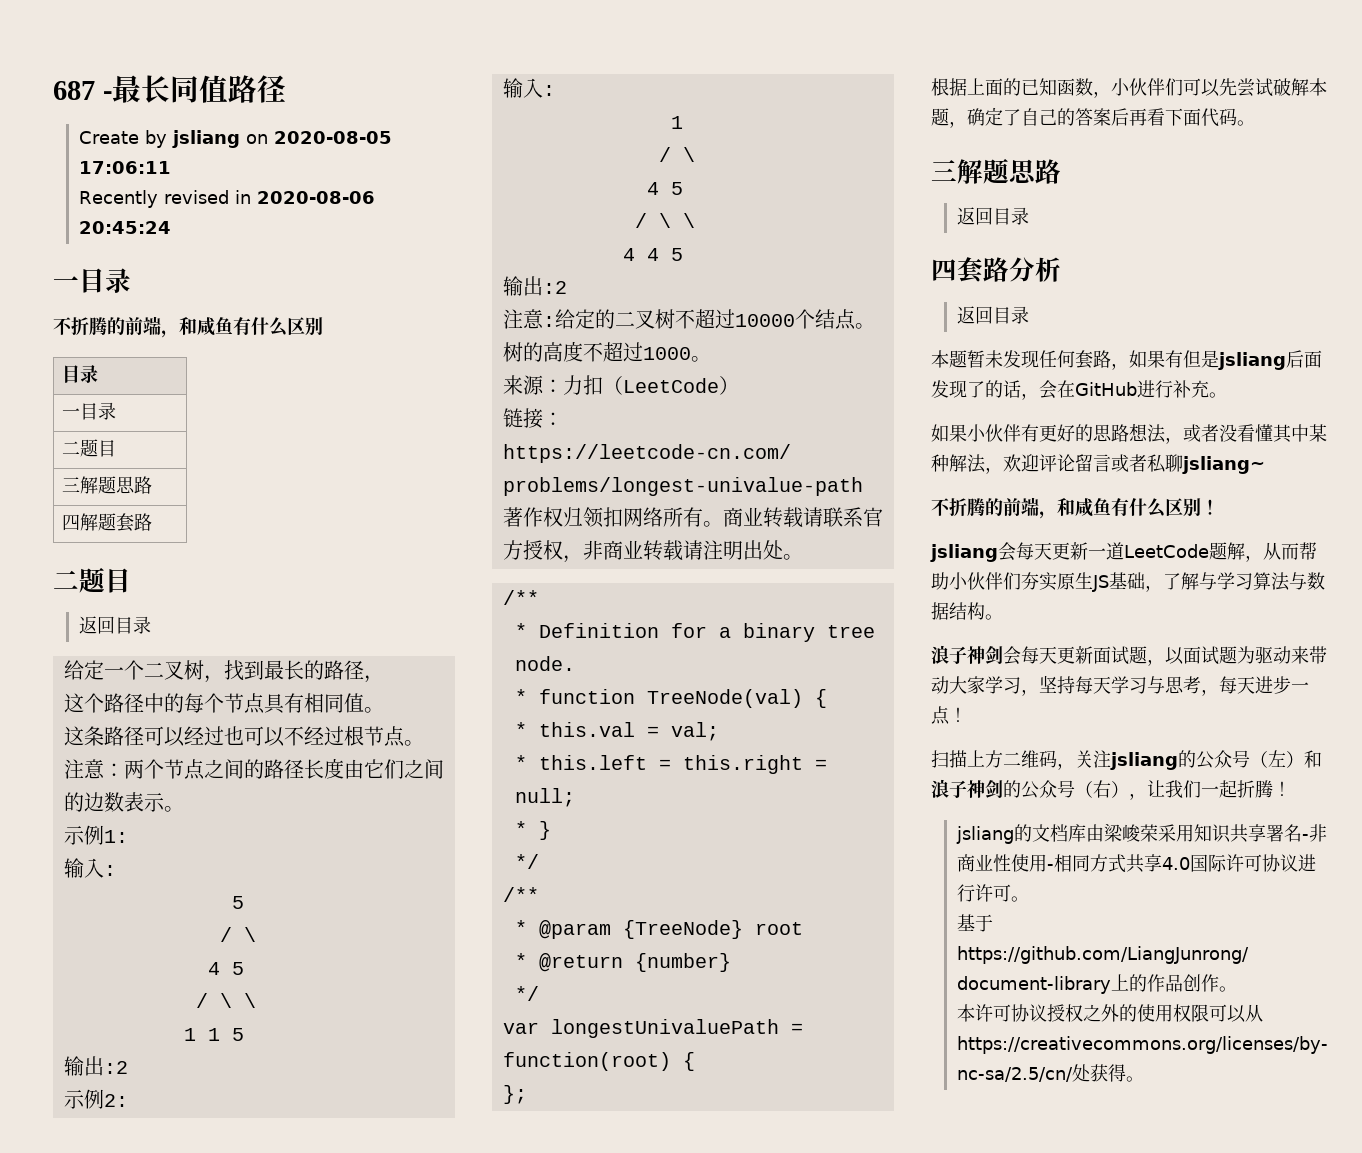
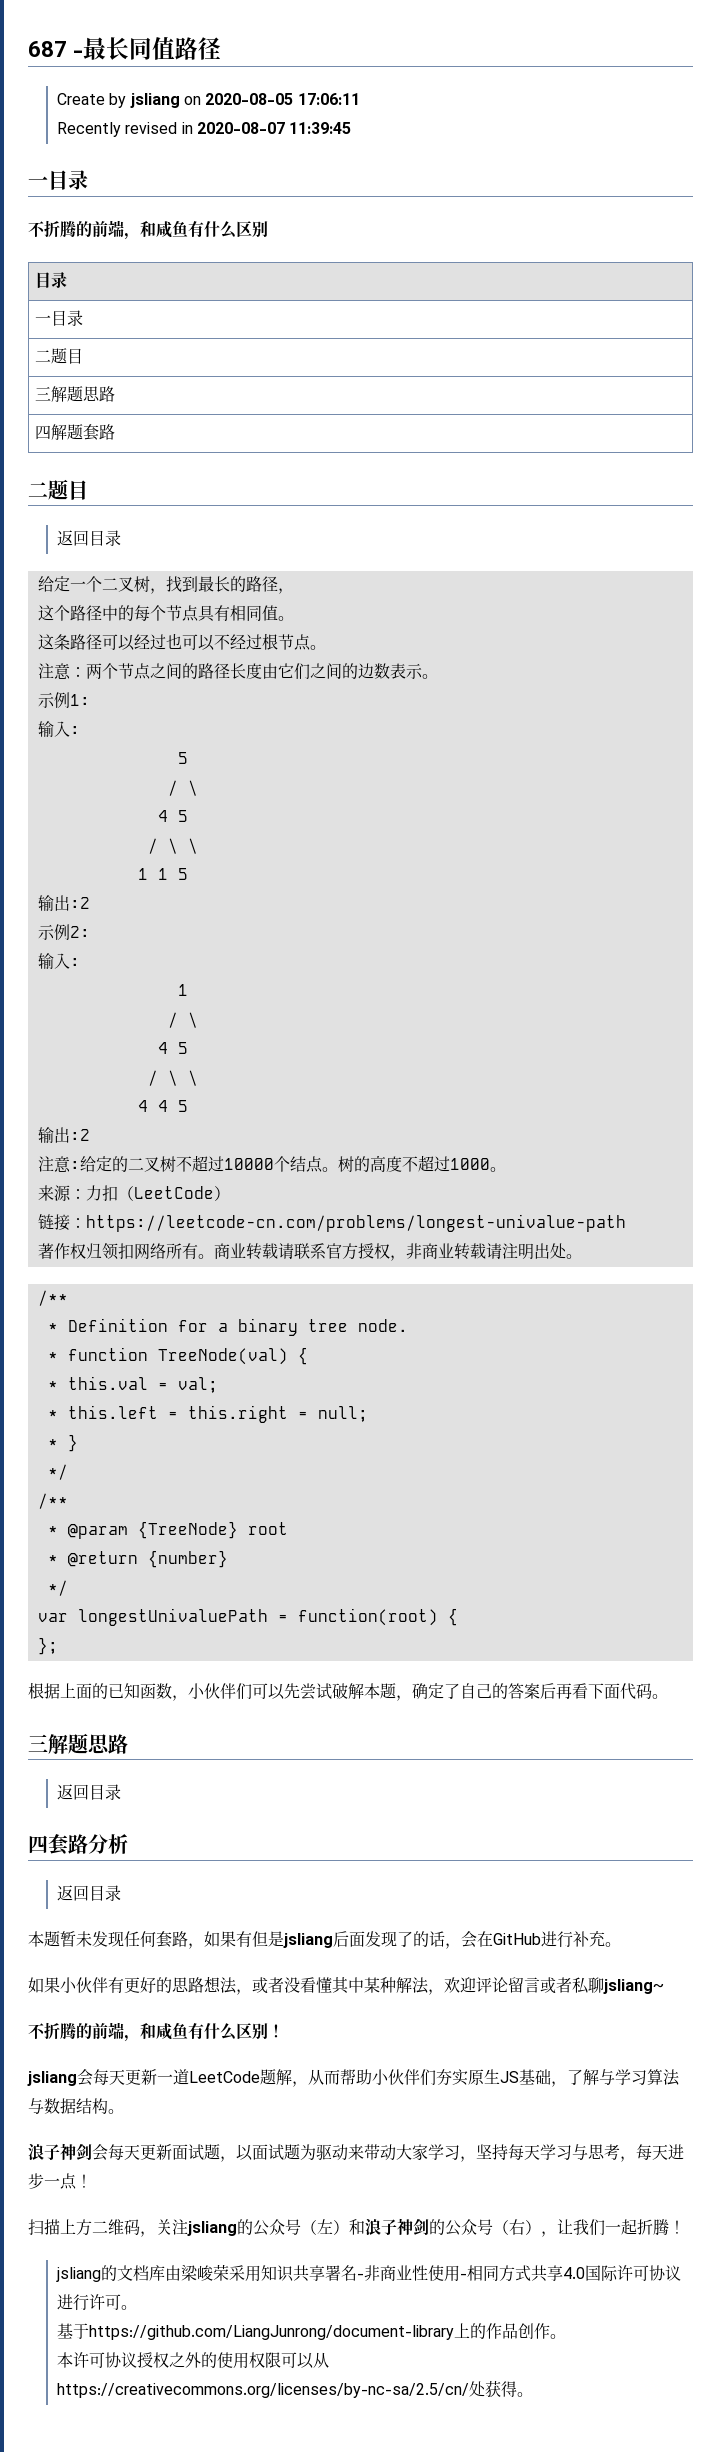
[256,191,375,204] [78,221,171,234] 2020-08-06 20:45:24 -> [197,122,352,134] 2020-08-07 11:39:45

